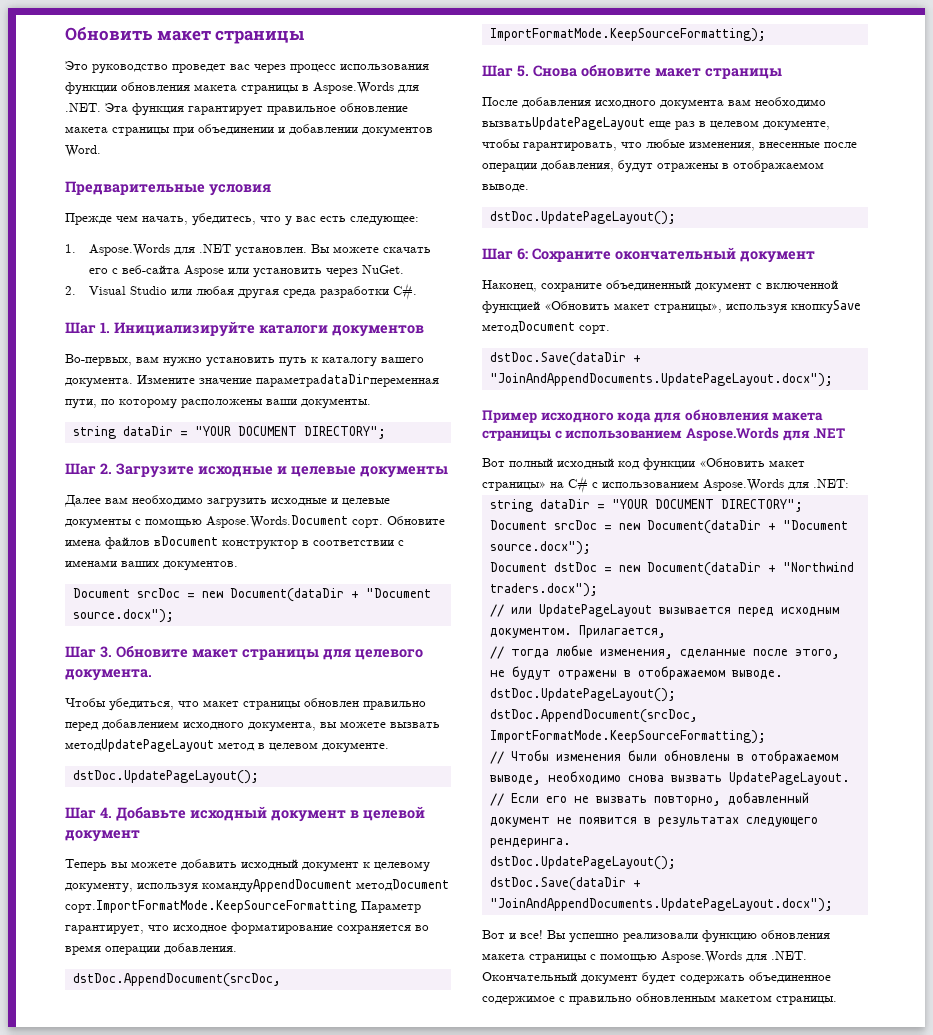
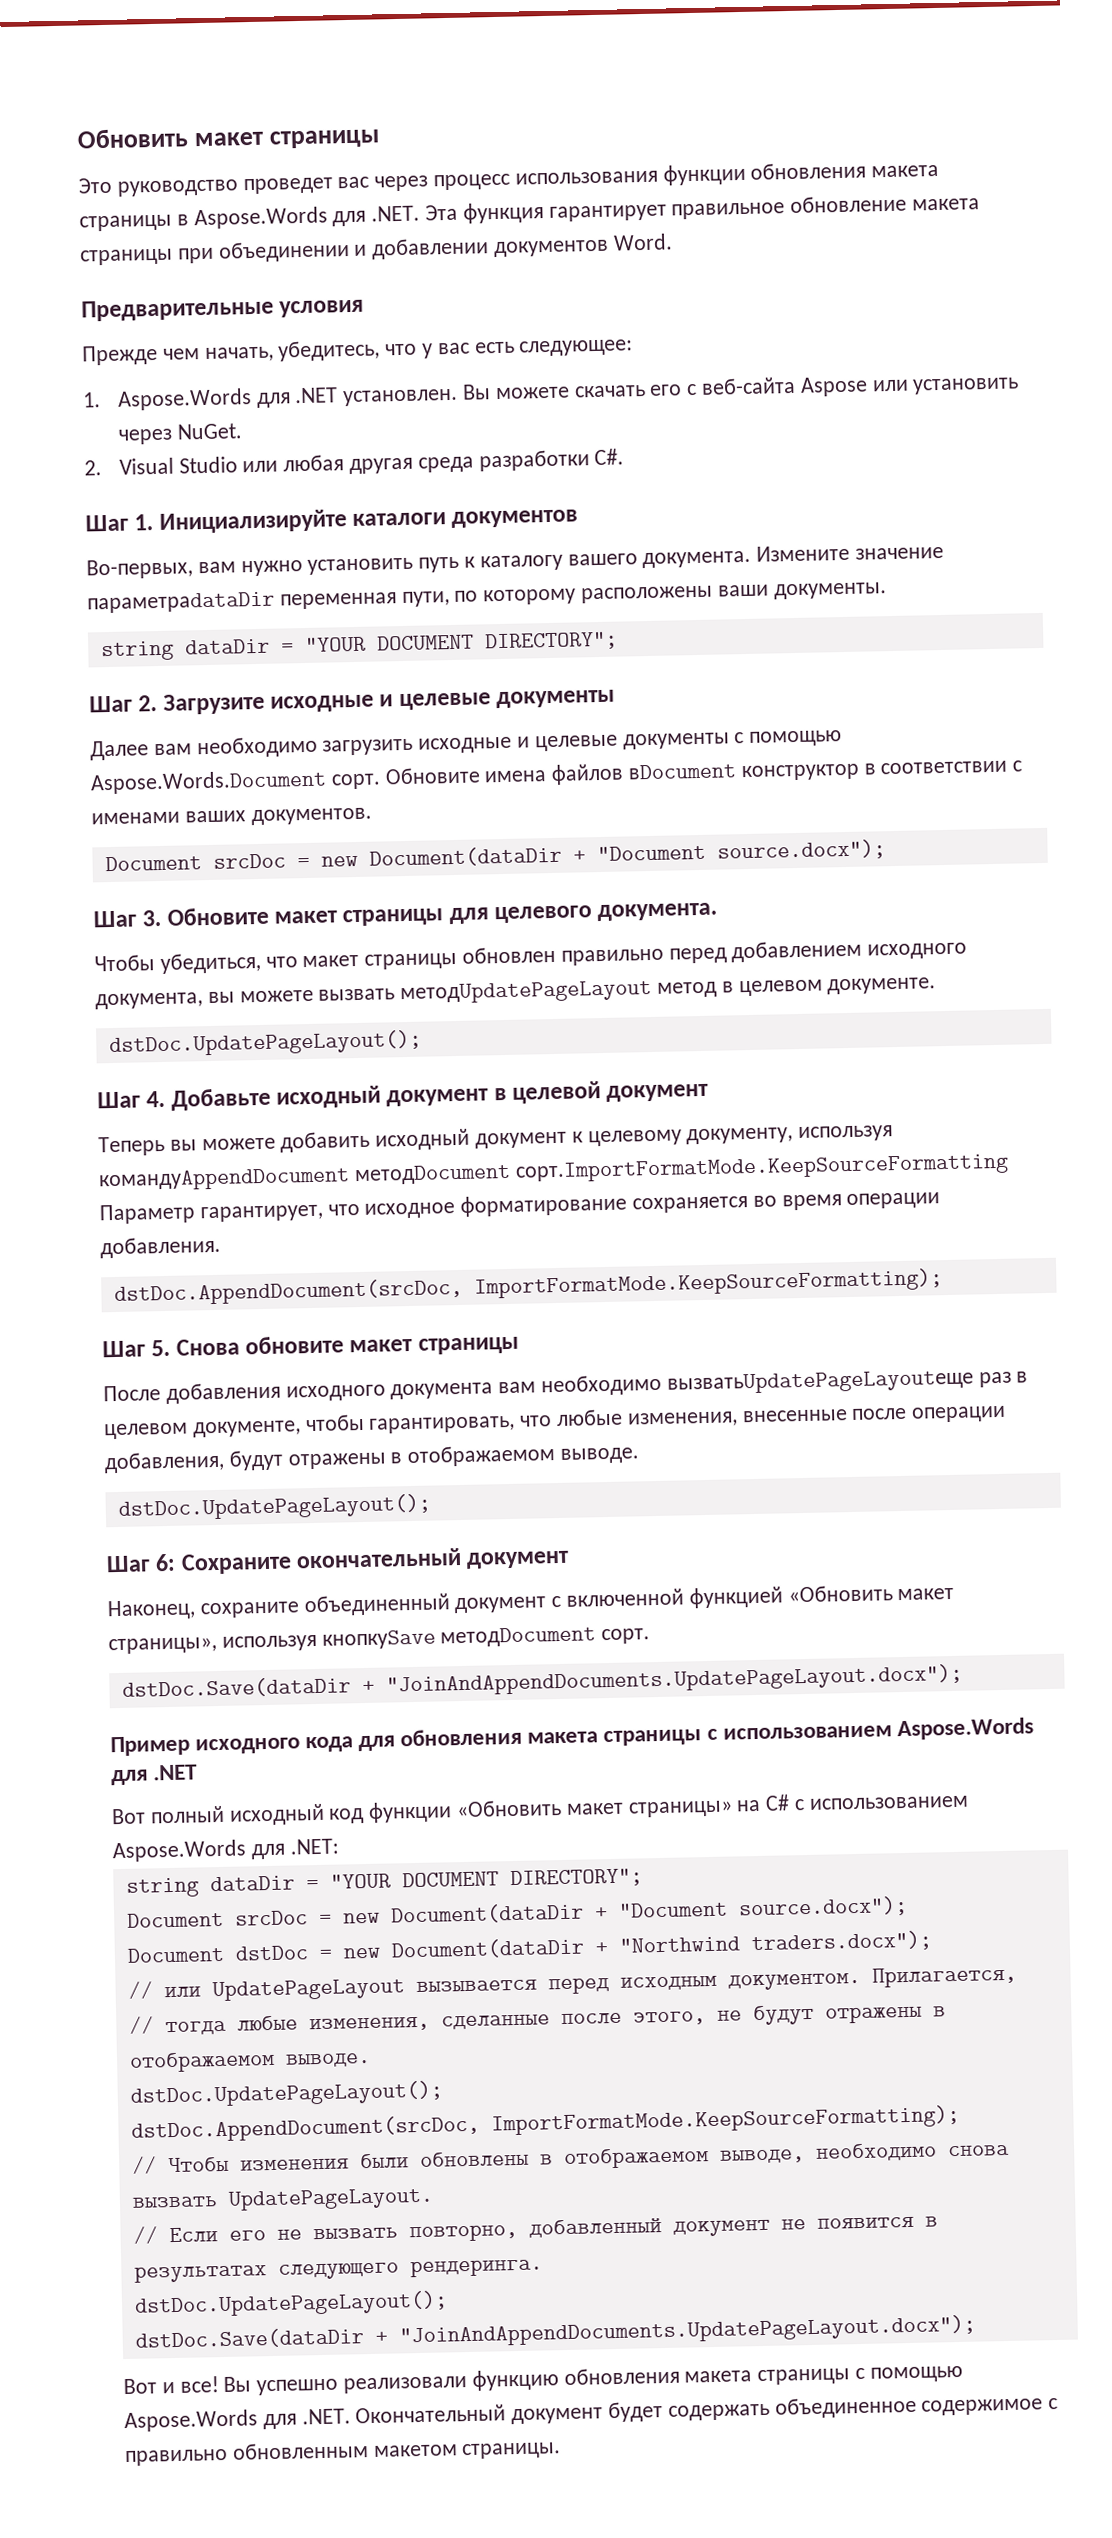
[256,374,439,387] параметраdataDirпеременная -> [87,591,397,614] параметраdataDir переменная
[482,117,671,130] вызватьUpdatePageLayout еще -> [666,1369,974,1395] вызватьUpdatePageLayoutеще

